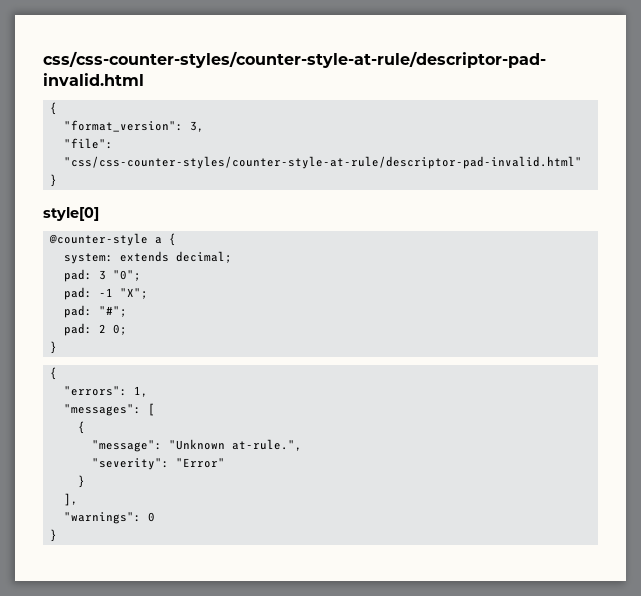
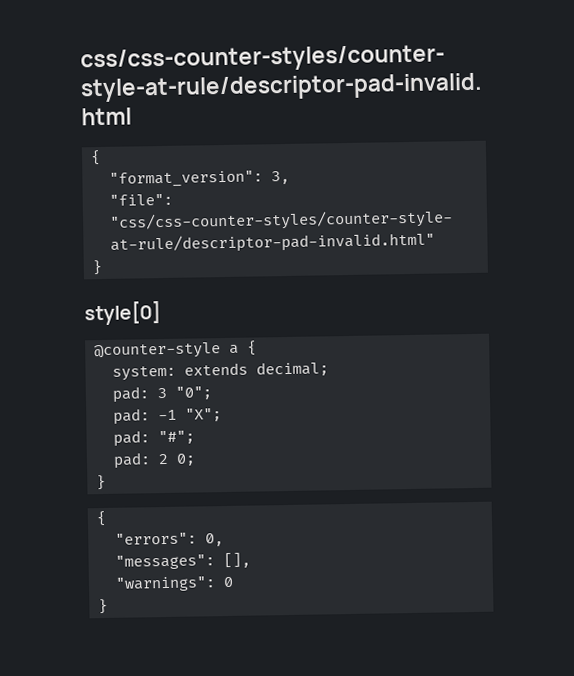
[133,386,148,397] 1, -> [204,533,224,547] 0,
[147,403,155,416] [77,421,85,434] [91,439,302,452] [91,458,225,470] [77,475,85,488] [63,493,78,506] [ // { // "message": "Unknown at-rule.", // "severity": "Error" // } // ], -> [222,552,251,569] [],

